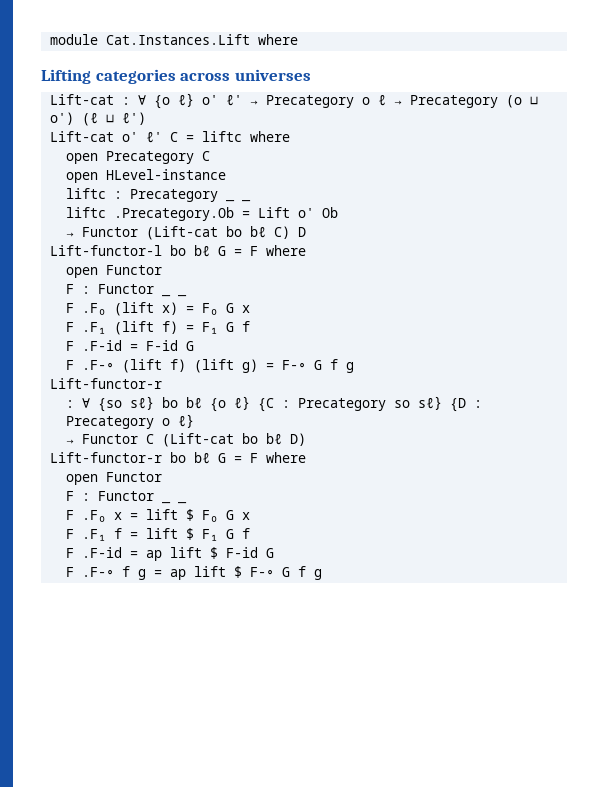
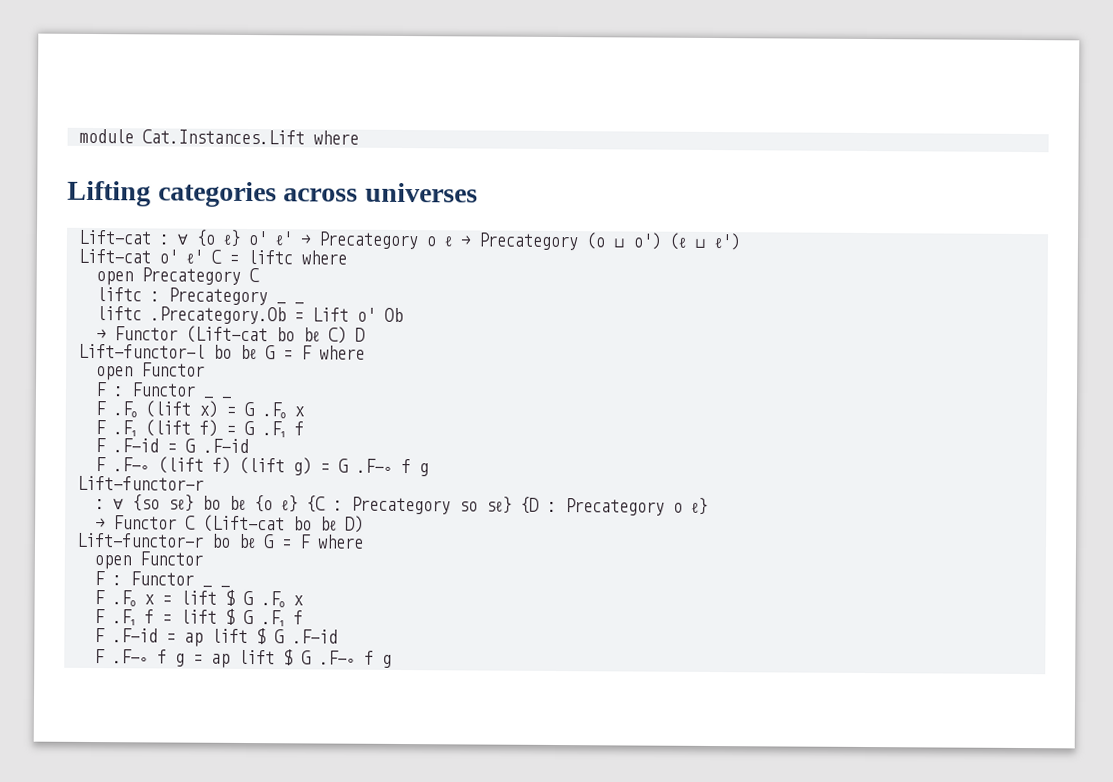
[65,169,226,183] // open HLevel-instance -> (260, 275) none
[201,303,234,315] F₀ G -> [244,401,286,419] G .F₀
[201,321,250,334] [65,340,194,351] F₁ G f // F .F-id = F-id G -> [244,420,304,438] [95,438,249,454] G .F₁ f // F .F-id = G .F-id
[281,360,322,370] F-∘ G -> [338,458,393,473] G .F-∘
[201,510,234,522] F₀ G -> [243,590,285,608] G .F₀
[201,529,234,541] F₁ G -> [243,609,285,627] G .F₁
[225,547,274,558] F-id G -> [274,629,338,644] G .F-id
[249,567,290,577] F-∘ G -> [301,650,356,665] G .F-∘

